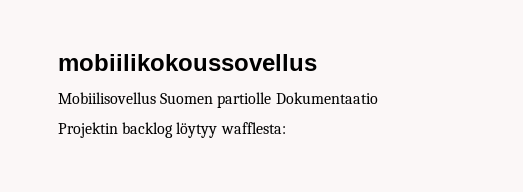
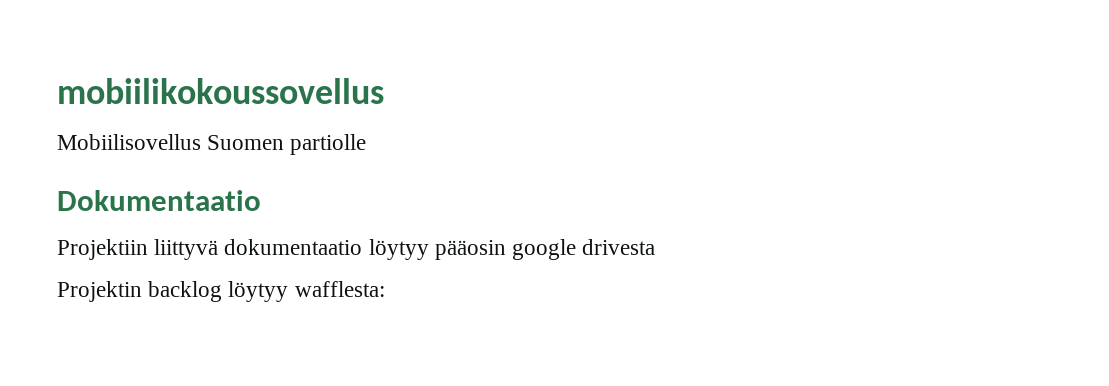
(272, 100) none -> (367, 144) //
(378, 98) none -> [57,239,656,260] // Projektiin liittyvä dokumentaatio löytyy pääosin google drivesta

